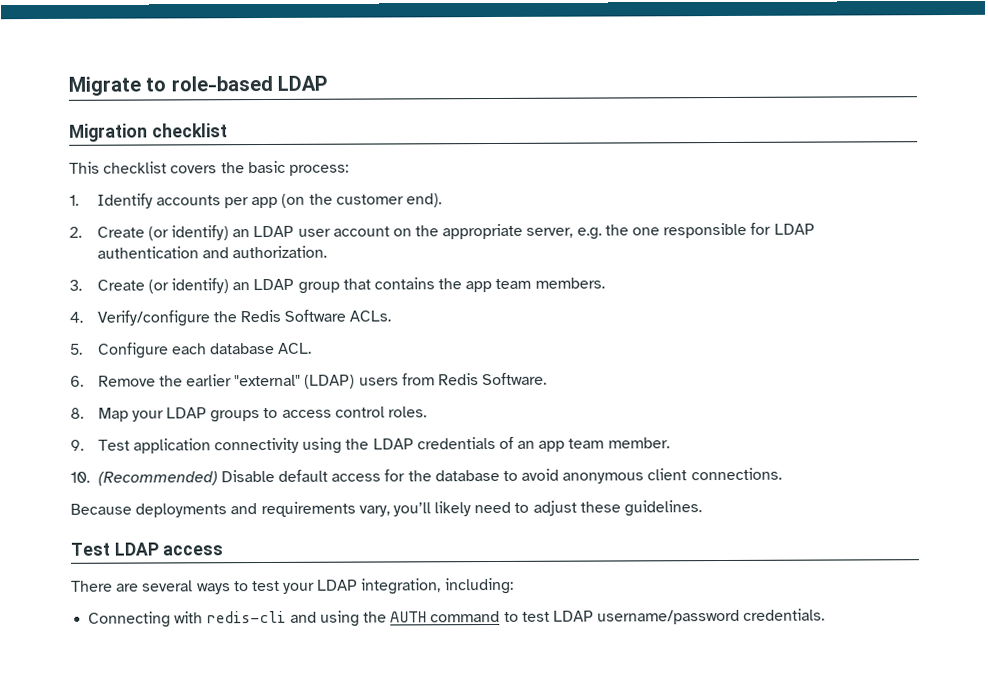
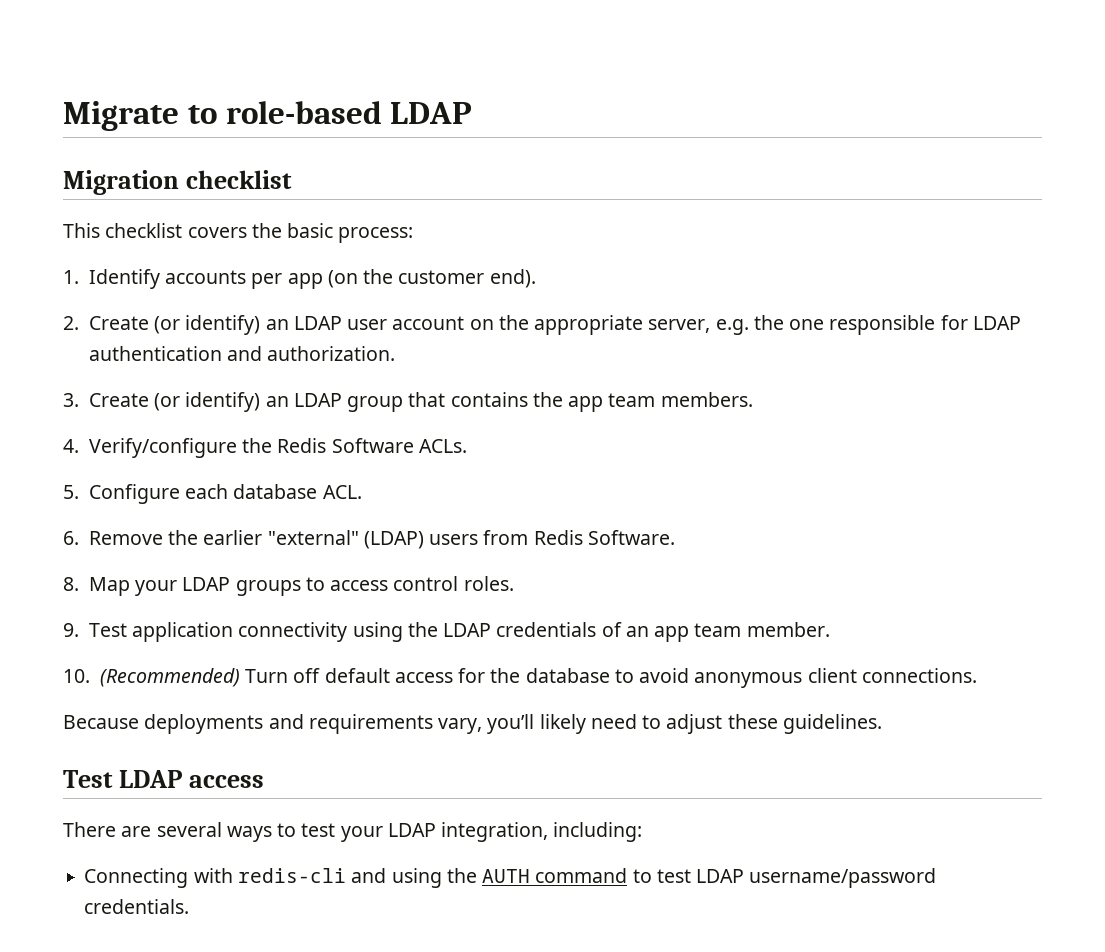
[220,469,275,483] Disable -> [245,668,321,683] Turn off

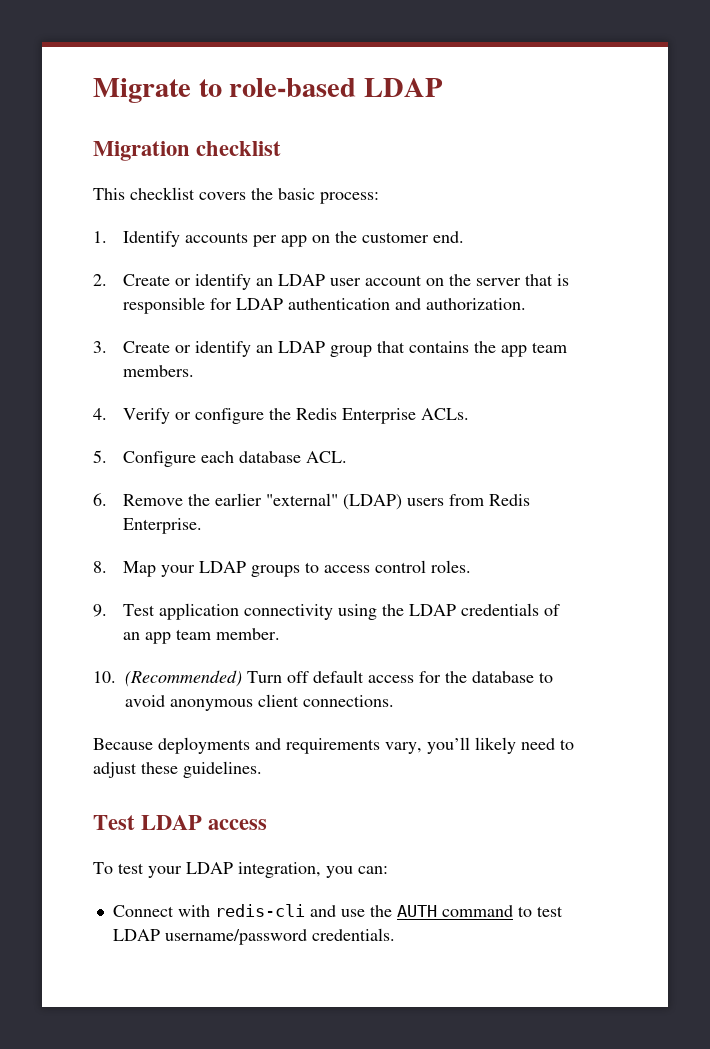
[327,270,358,288] (on -> [312,235,331,243] on
[489,269,536,288] end). -> [433,231,465,243] end.
[154,315,261,335] (or identify) -> [175,274,252,290] or identify
[534,315,825,335] appropriate server, e.g. the one -> [476,274,570,286] server that is
[154,392,261,412] (or identify) -> [175,341,252,357] or identify
[88,438,237,458] Verify/configure -> [123,408,265,424] Verify or configure
[331,438,414,453] Software -> [342,408,417,424] Enterprise
[587,530,675,545] Software. -> [123,518,203,534] Enterprise.
[63,822,297,842] There are several ways to -> [93,862,113,874] To
[553,822,643,842] [84,868,189,888] including: // Connecting -> [326,866,388,878] [112,905,174,917] you can: // Connect
[391,868,442,888] using -> [340,909,365,917] use

